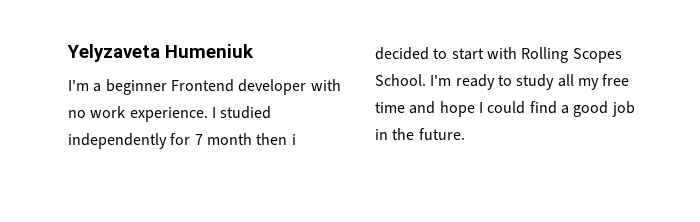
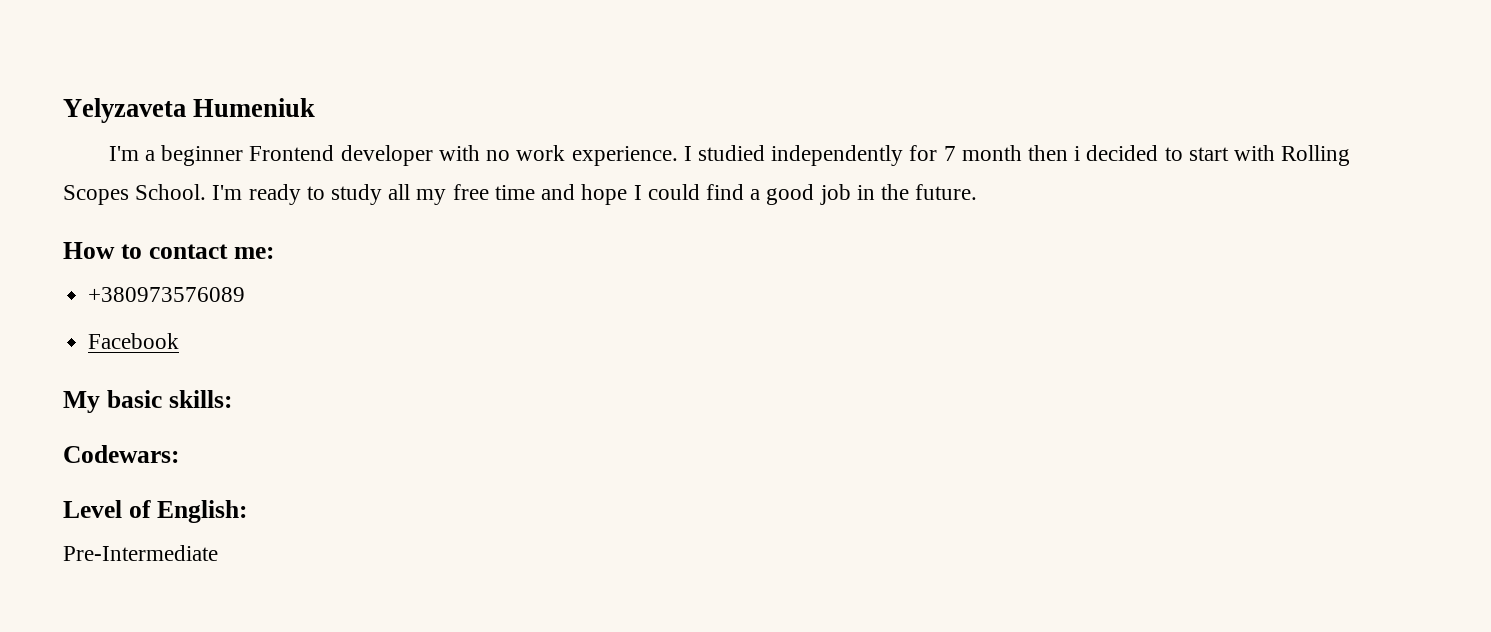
(465, 134) none -> [63,242,274,259] [88,287,246,302] [88,333,180,349] [63,390,232,413] [63,445,179,463] [63,500,247,523] [63,545,218,561] // How to contact me: // +380973576089 // Facebook // My basic skills: // Codewars: // Level of English: // Pre-Intermediate

